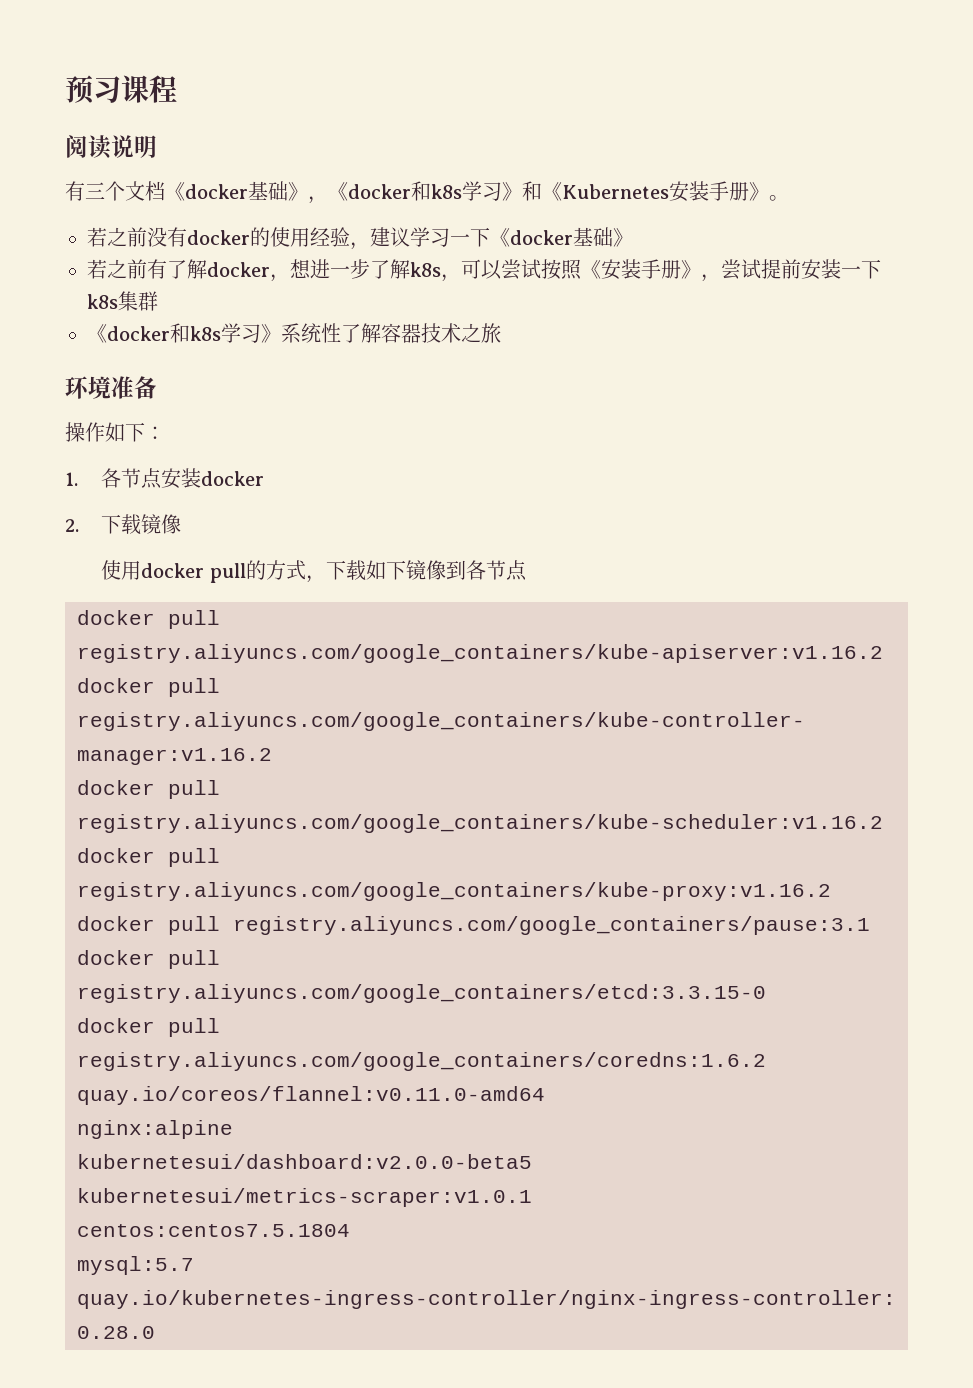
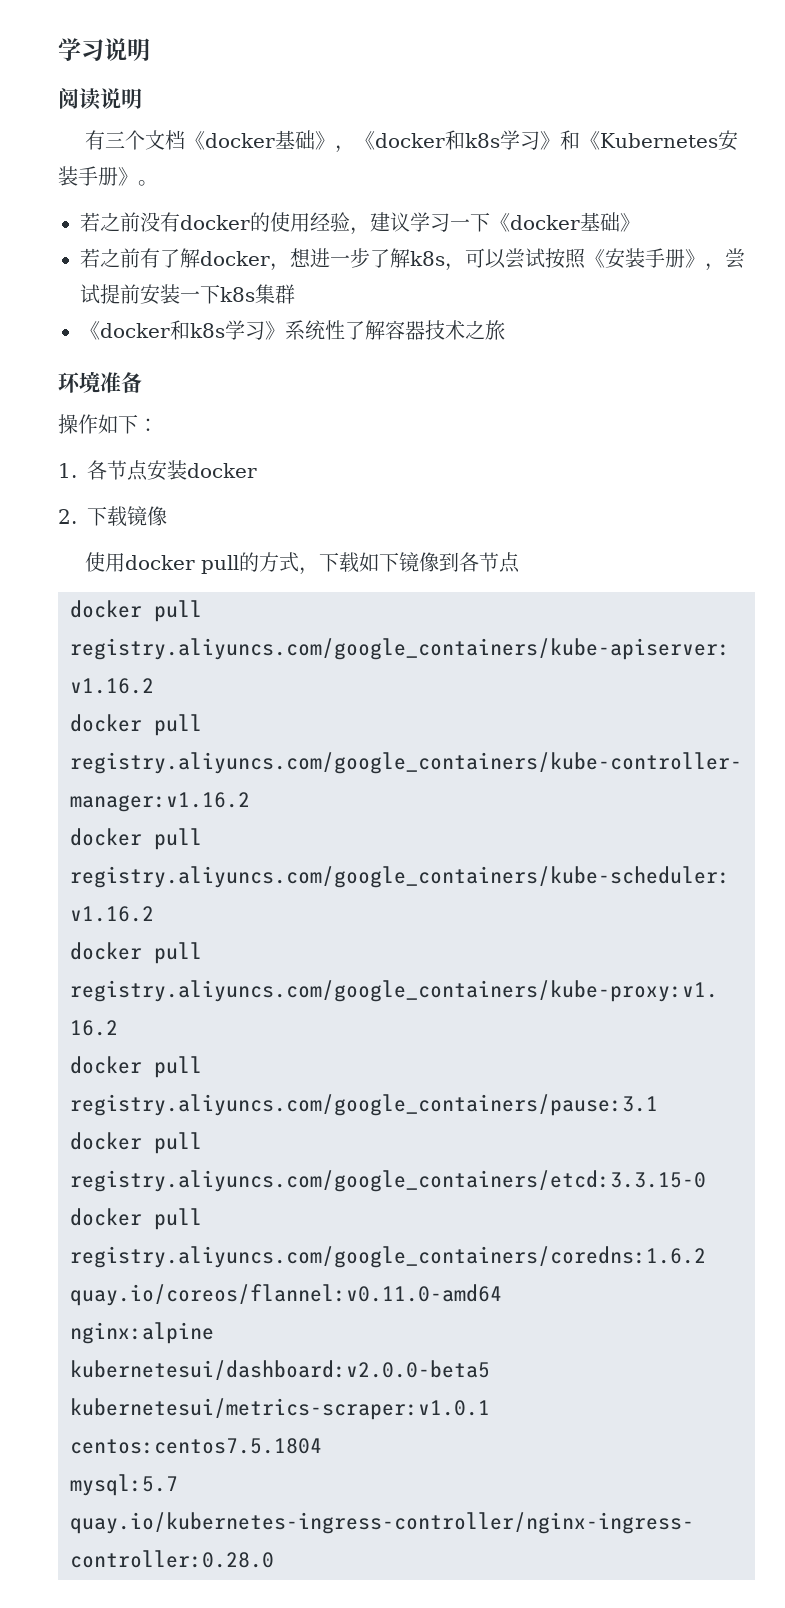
[65,75,177,104] 预习课程 -> [58,38,150,61] 学习说明

